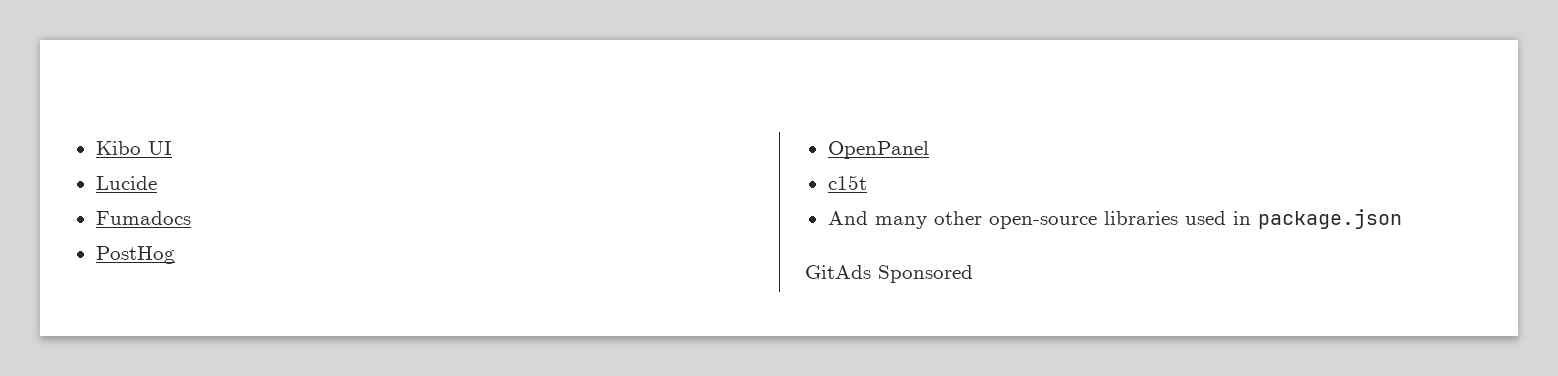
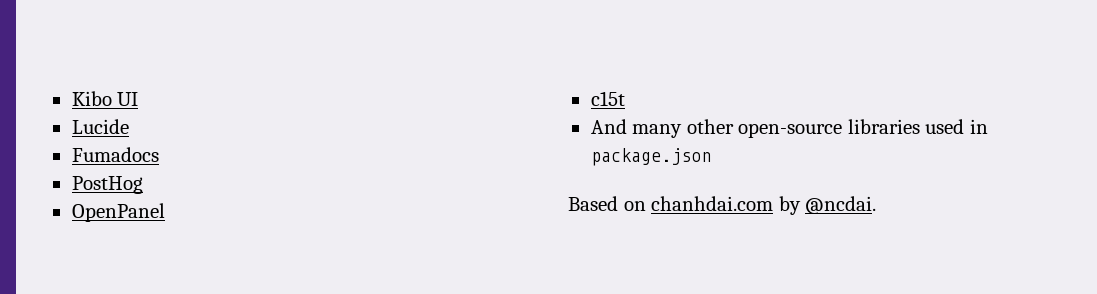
[805,265,973,283] GitAds Sponsored -> [568,196,877,215] Based on chanhdai.com by @ncdai.

